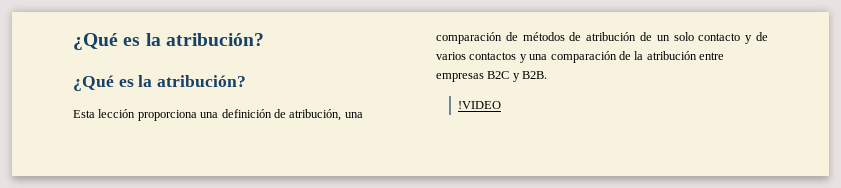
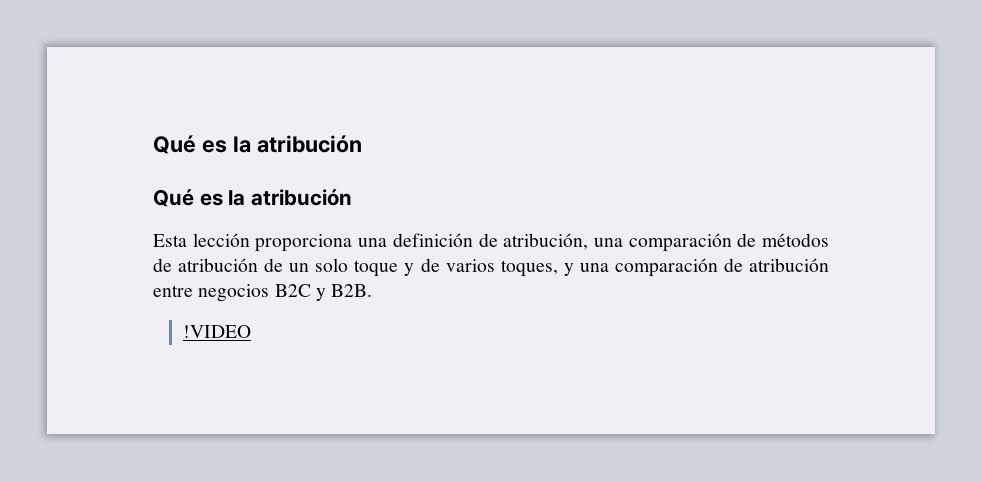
[73,33,264,50] [73,75,247,91] ¿Qué es la atribución? // ¿Qué es la atribución? -> [153,135,362,154] [153,189,353,207] Qué es la atribución // Qué es la atribución
[698,33,741,41] contacto -> [354,260,399,277] toque
[469,52,517,60] contactos -> [500,260,558,277] toques,
[634,51,644,60] la -> (743, 265) none
[436,73,484,82] empresas -> [198,284,270,302] negocios

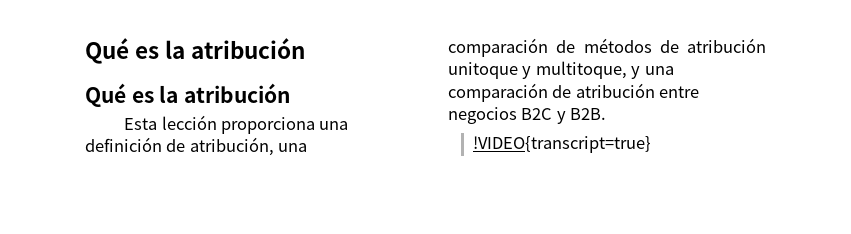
[264,258,558,277] de un solo toque y de varios toques, -> [448,61,627,79] unitoque y multitoque,
[182,325,251,338] !VIDEO -> [472,136,651,153] !VIDEO{transcript=true}

